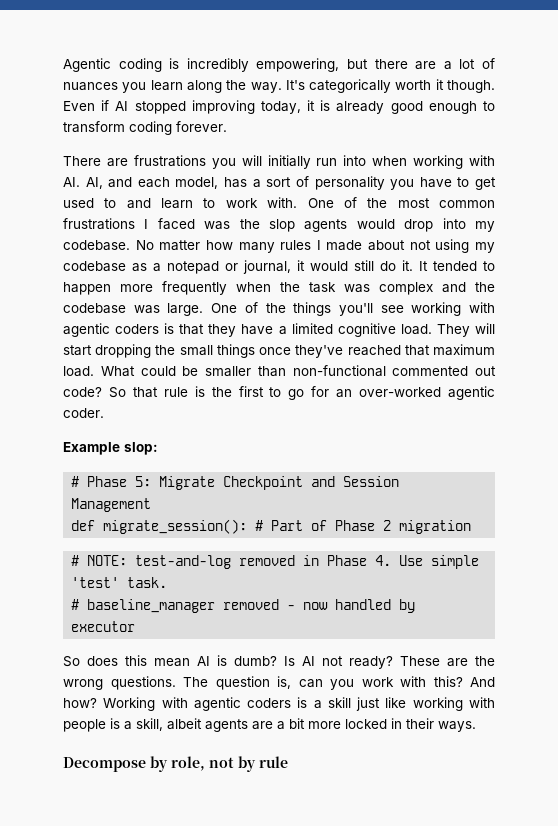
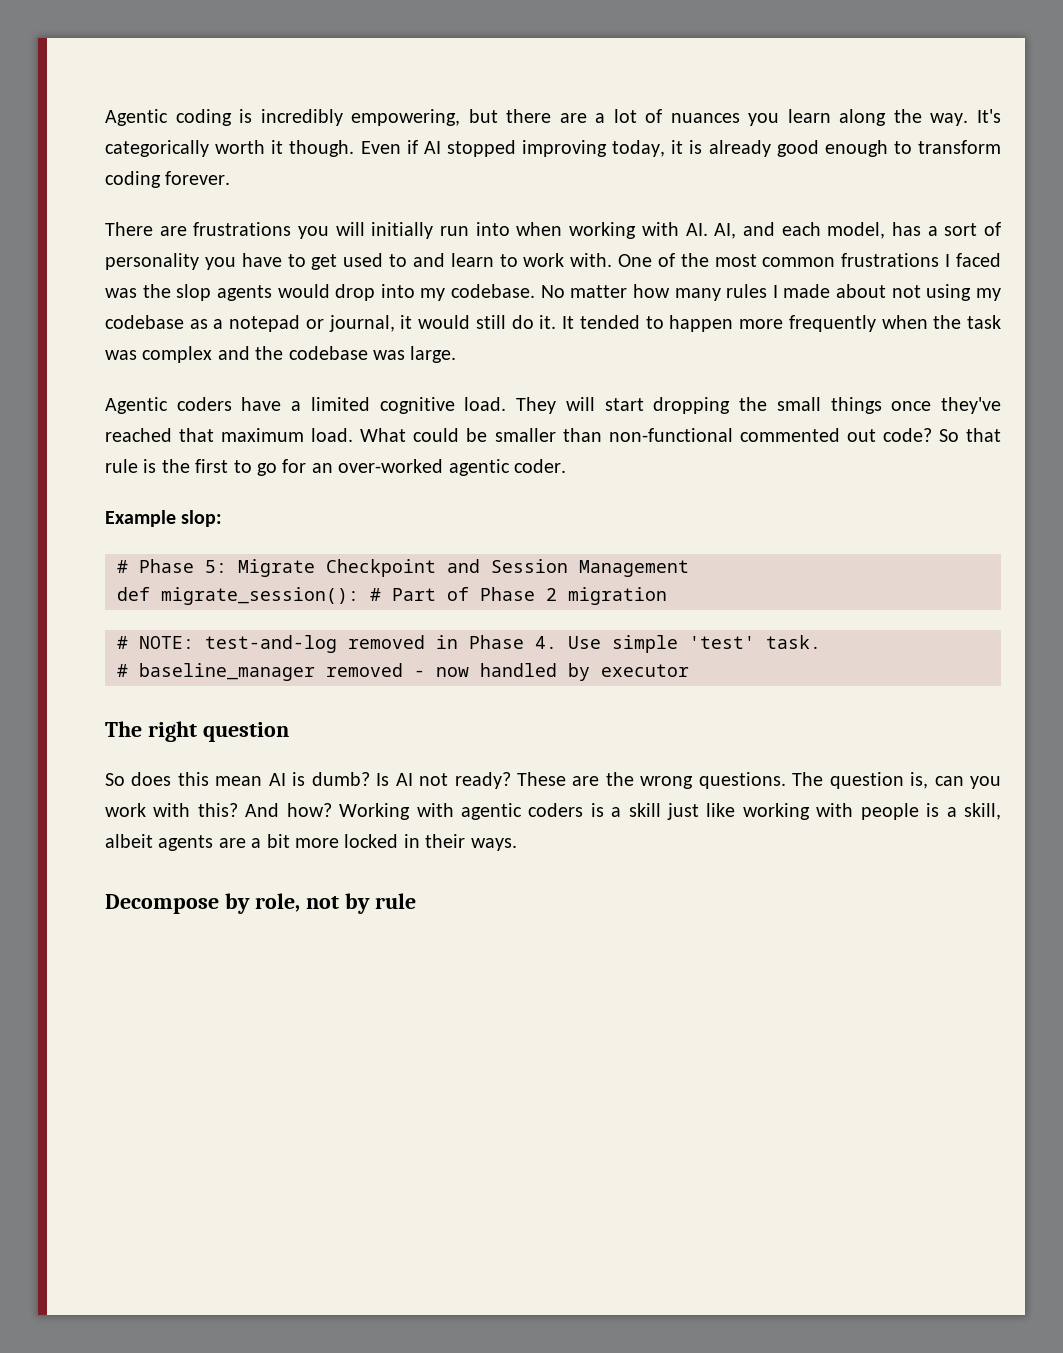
[211,302,495,316] [63,323,237,337] One of the things you'll see working with agentic coders is that they -> [105,397,232,414] // Agentic coders
(136, 626) none -> [105,721,289,742] // The right question

